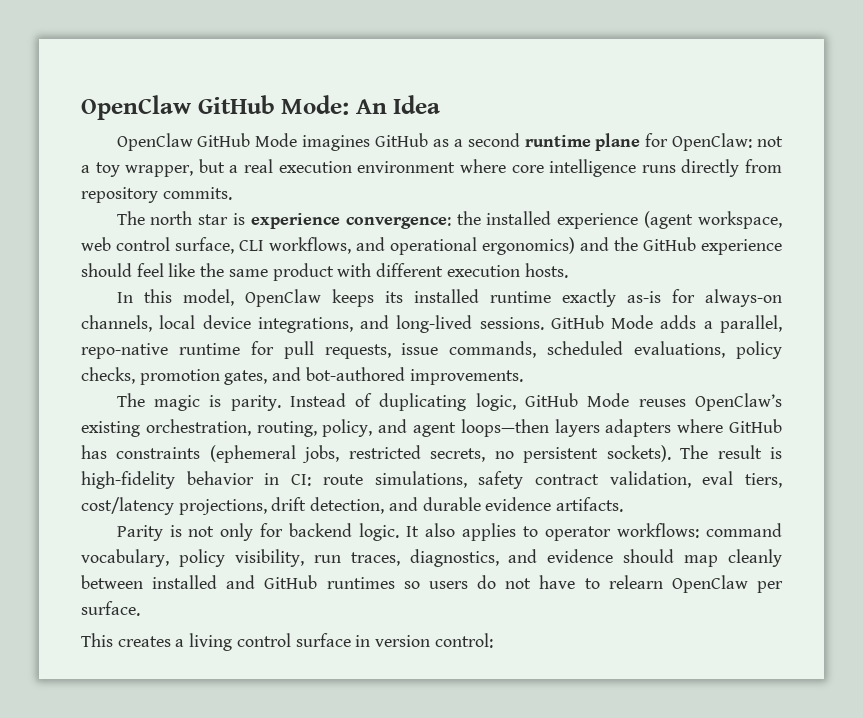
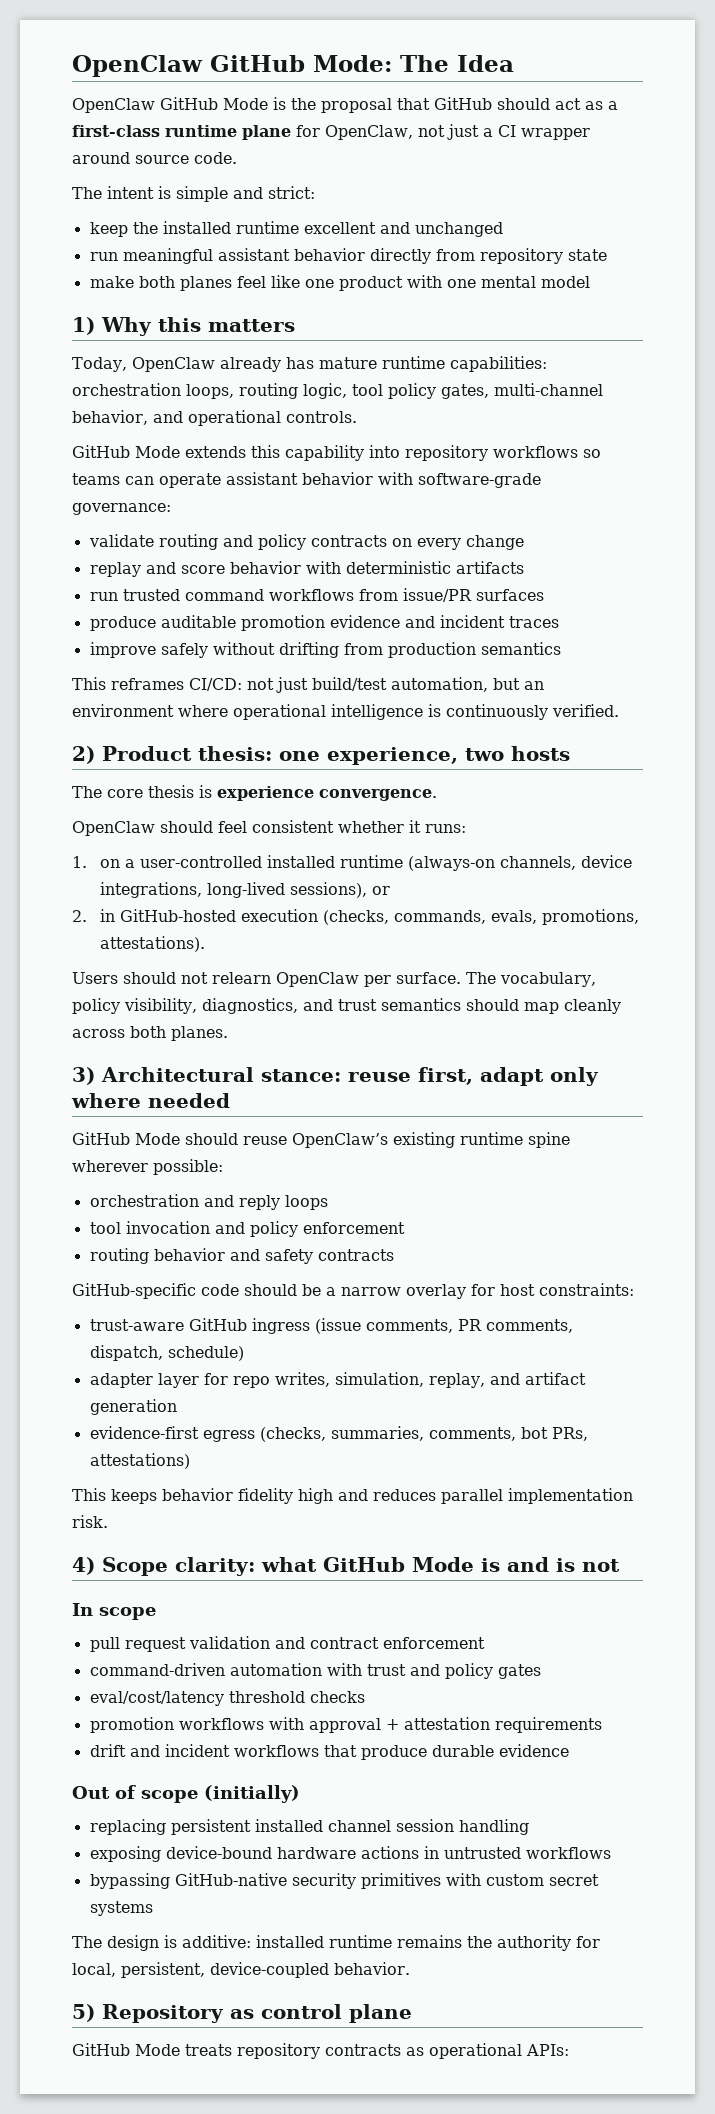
[355,99,387,114] An -> [400,55,449,72] The
[302,133,429,151] imagines GitHub -> [273,97,581,113] is the proposal that GitHub should act
[467,133,520,147] second -> [72,125,160,137] first-class
[672,133,783,151] [81,159,783,177] [81,187,232,203] [116,211,782,229] [81,237,782,255] [81,263,568,281] [116,289,782,307] [81,315,782,333] [81,341,783,359] [81,367,523,385] [116,393,782,411] [81,419,782,437] [81,445,783,463] [81,471,782,489] [81,497,624,515] [116,523,782,541] [81,549,782,567] [81,575,783,593] [81,601,140,616] [81,633,493,651] OpenClaw: not a toy wrapper, but a real execution environment where core intelligence runs directly from repository commits. // The north star is experience convergence: the installed experience (agent workspace, web control surface, CLI workflows, and operational ergonomics) and the GitHub experience should feel like the same product with different execution hosts. // In this model, OpenClaw keeps its installed runtime exactly as-is for always-on channels, local device integrations, and long-lived sessions. GitHub Mode adds a parallel, repo-native runtime for pull requests, issue commands, scheduled evaluations, policy checks, promotion gates, and bot-authored improvements. // The magic is parity. Instead of duplicating logic, GitHub Mode reuses OpenClaw’s existing orchestration, routing, policy, and agent loops—then layers adapters where GitHub has constraints (ephemeral jobs, restricted secrets, no persistent sockets). The result is high-fidelity behavior in CI: route simulations, safety contract validation, eval tiers, cost/latency projections, drift detection, and durable evidence artifacts. // Parity is not only for backend logic. It also applies to operator workflows: command vocabulary, policy visibility, run traces, diagnostics, and evidence should map cleanly between installed and GitHub runtimes so users do not have to relearn OpenClaw per surface. // This creates a living control surface in version control: -> [325,124,590,140] [72,152,237,164] [72,186,315,202] [89,221,503,237] [89,248,607,264] [89,275,590,291] [72,317,295,336] [72,356,547,372] [72,383,603,399] [72,410,357,426] [72,445,601,461] [72,472,541,488] [72,503,171,515] [88,534,524,550] [89,561,524,577] [89,588,544,602] [89,615,559,631] [89,642,561,658] [72,677,544,693] [72,704,619,720] [72,746,570,765] [72,785,437,801] [72,820,466,836] [72,855,633,871] [100,882,391,898] [72,909,640,925] [100,936,206,952] [72,972,596,987] [72,998,621,1014] [72,1026,228,1041] [72,1067,599,1086] [71,1093,230,1108] [72,1132,570,1148] [72,1159,223,1175] [89,1194,328,1210] [89,1221,405,1237] [89,1248,394,1264] [72,1283,634,1299] [89,1318,573,1334] [89,1345,244,1361] [89,1372,586,1388] [89,1399,177,1415] [89,1426,588,1442] [89,1453,190,1469] [72,1488,633,1504] [72,1515,108,1528] [72,1557,620,1576] [72,1603,156,1620] [89,1636,485,1652] [89,1663,541,1679] [89,1691,365,1706] [89,1717,602,1733] [89,1744,569,1760] [72,1785,300,1803] [89,1819,529,1835] [89,1846,611,1862] [89,1873,599,1889] [89,1901,153,1916] [72,1935,600,1951] [72,1962,410,1978] [72,2004,412,2023] [72,2043,569,2059] OpenClaw, not just a CI wrapper around source code. // The intent is simple and strict: // keep the installed runtime excellent and unchanged // run meaningful assistant behavior directly from repository state // make both planes feel like one product with one mental model // 1) Why this matters // Today, OpenClaw already has mature runtime capabilities: orchestration loops, routing logic, tool policy gates, multi-channel behavior, and operational controls. // GitHub Mode extends this capability into repository workflows so teams can operate assistant behavior with software-grade governance: // validate routing and policy contracts on every change // replay and score behavior with deterministic artifacts // run trusted command workflows from issue/PR surfaces // produce auditable promotion evidence and incident traces // improve safely without drifting from production semantics // This reframes CI/CD: not just build/test automation, but an environment where operational intelligence is continuously verified. // 2) Product thesis: one experience, two hosts // The core thesis is experience convergence. // OpenClaw should feel consistent whether it runs: // 1. on a user-controlled installed runtime (always-on channels, device integrations, long-lived sessions), or // 2. in GitHub-hosted execution (checks, commands, evals, promotions, attestations). // Users should not relearn OpenClaw per surface. The vocabulary, policy visibility, diagnostics, and trust semantics should map cleanly across both planes. // 3) Architectural stance: reuse first, adapt only where needed // GitHub Mode should reuse OpenClaw’s existing runtime spine wherever possible: // orchestration and reply loops // tool invocation and policy enforcement // routing behavior and safety contracts // GitHub-specific code should be a narrow overlay for host constraints: // trust-aware GitHub ingress (issue comments, PR comments, dispatch, schedule) // adapter layer for repo writes, simulation, replay, and artifact generation // evidence-first egress (checks, summaries, comments, bot PRs, attestations) // This keeps behavior fidelity high and reduces parallel implementation risk. // 4) Scope clarity: what GitHub Mode is and is not // In scope // pull request validation and contract enforcement // command-driven automation with trust and policy gates // eval/cost/latency threshold checks // promotion workflows with approval + attestation requirements // drift and incident workflows that produce durable evidence // Out of scope (initially) // replacing persistent installed channel session handling // exposing device-bound hardware actions in untrusted workflows // bypassing GitHub-native security primitives with custom secret systems // The design is additive: installed runtime remains the authority for local, persistent, device-coupled behavior. // 5) Repository as control plane // GitHub Mode treats repository contracts as operational APIs:

